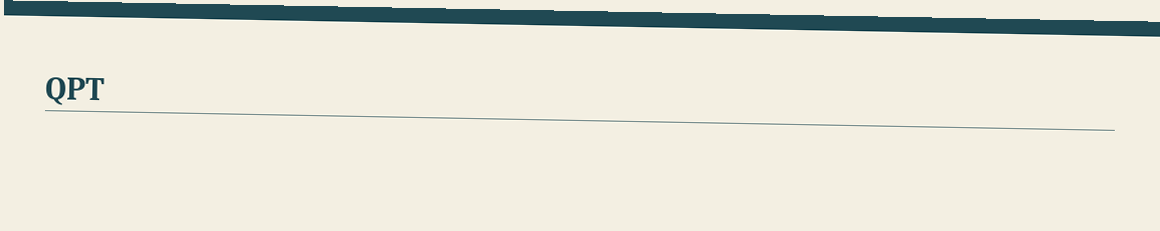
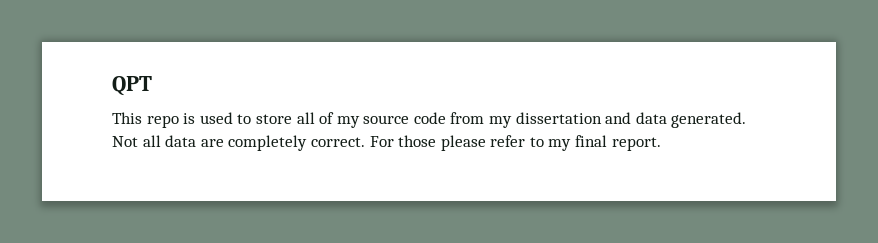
(105, 92) none -> [112,112,747,128] [112,135,661,151] // This repo is used to store all of my source code from my dissertation and data generated. Not all data are completely correct. For those please refer to my final report.

